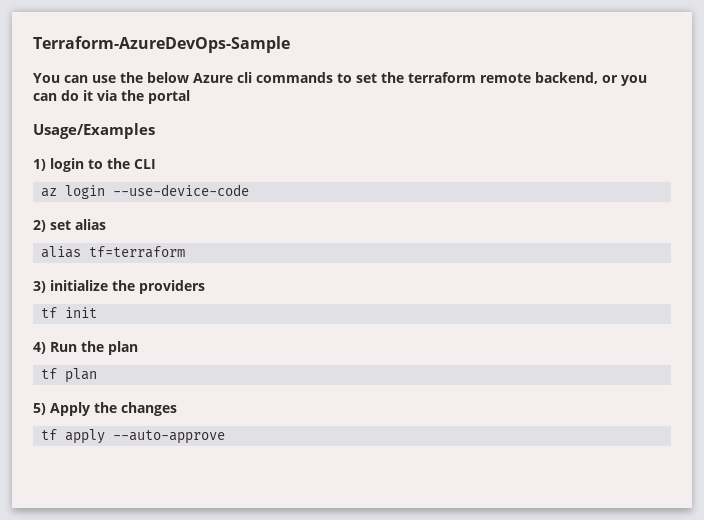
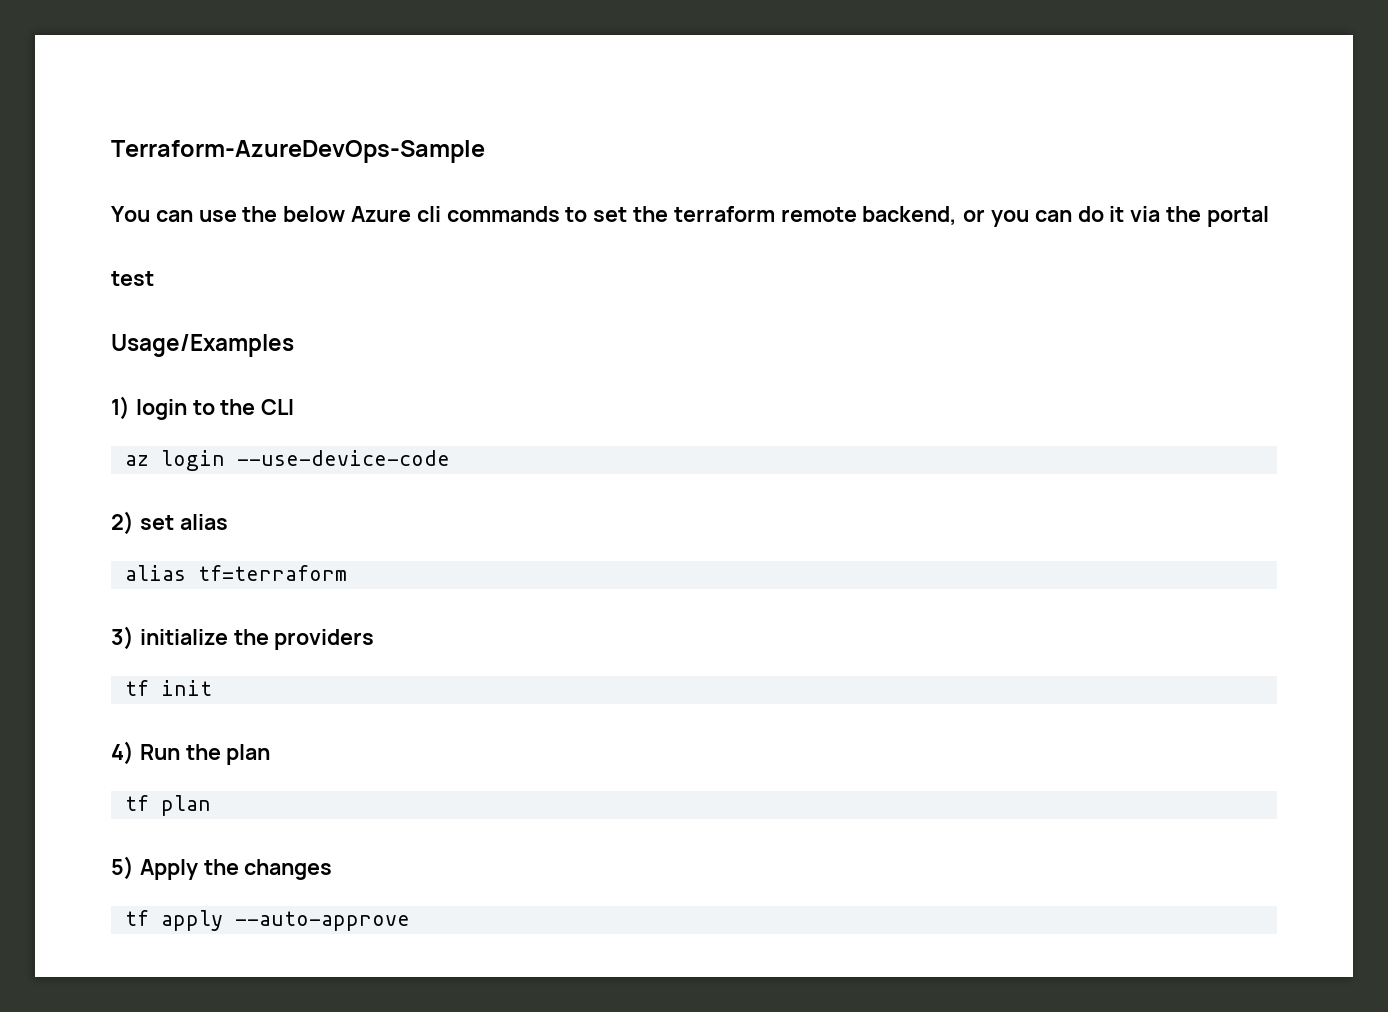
(190, 97) none -> [111,271,154,286] // test

